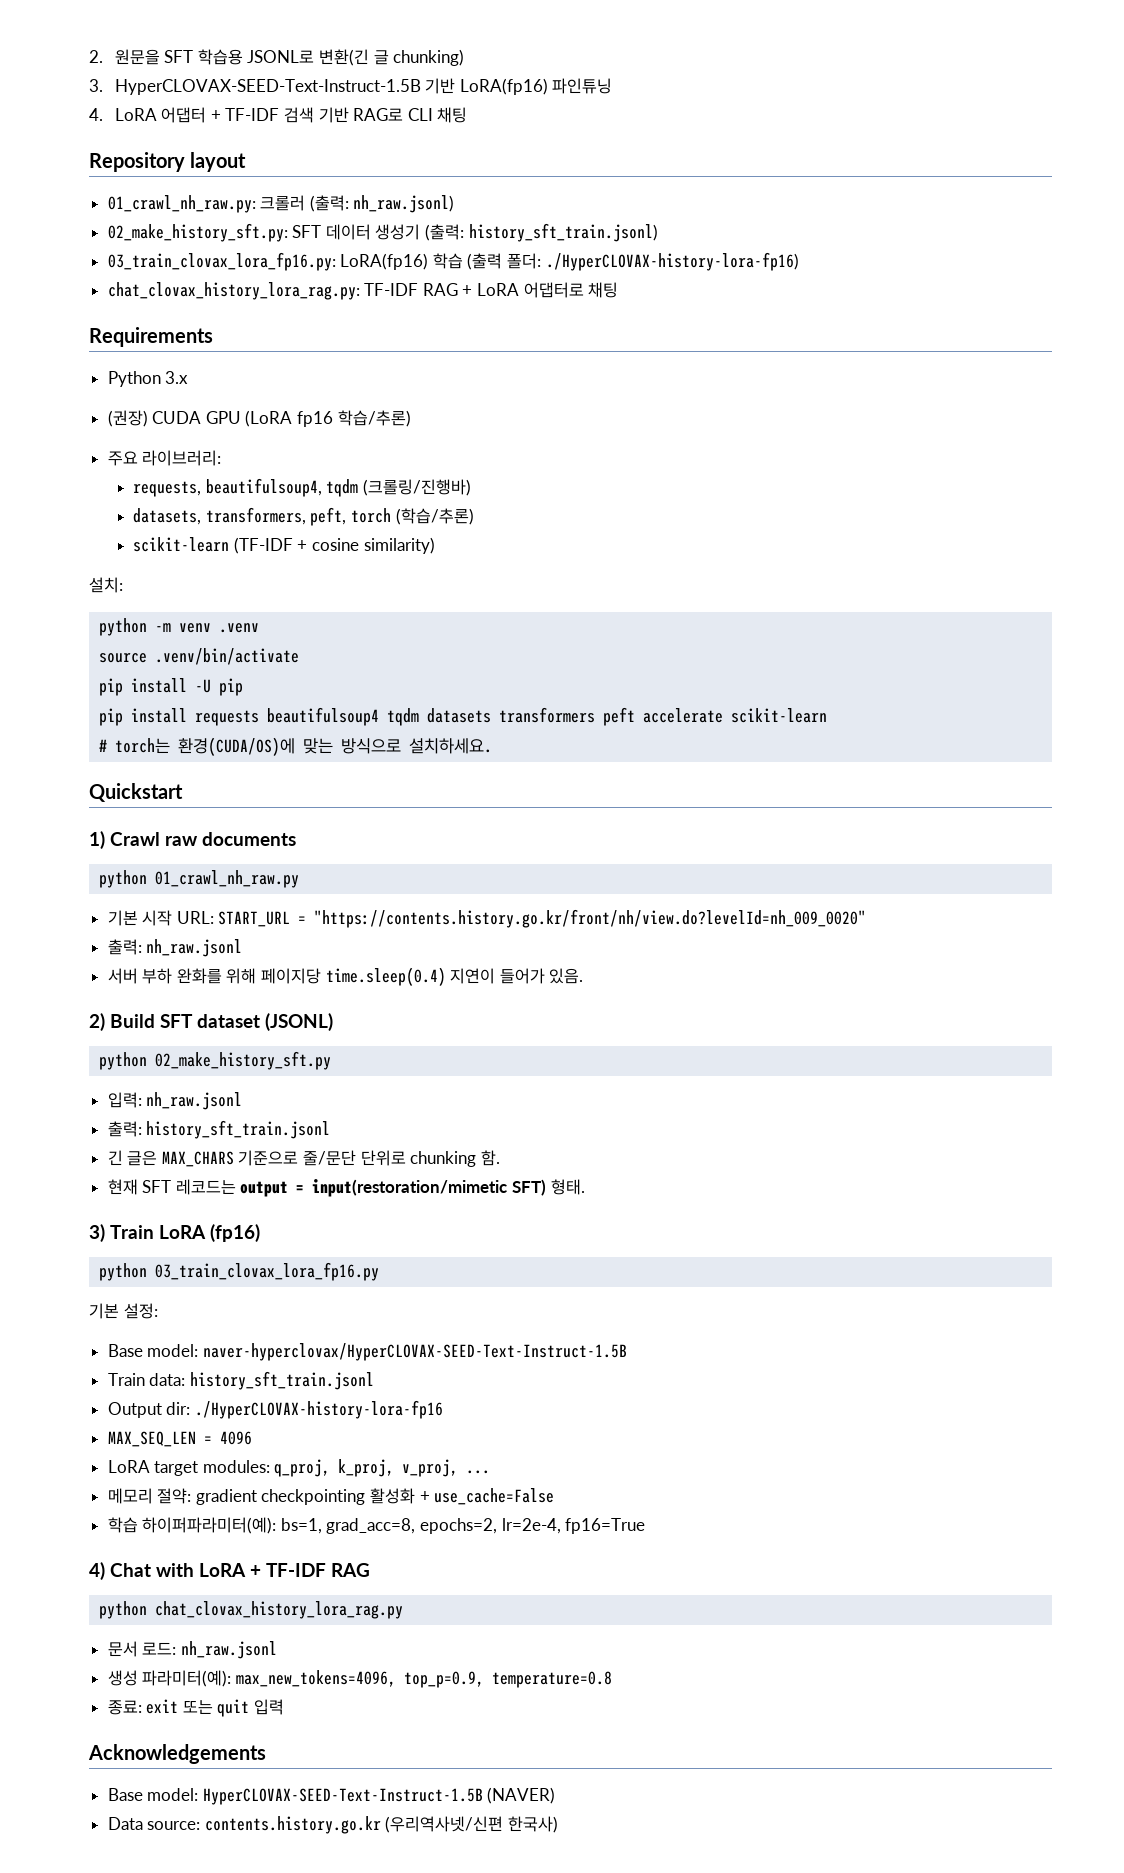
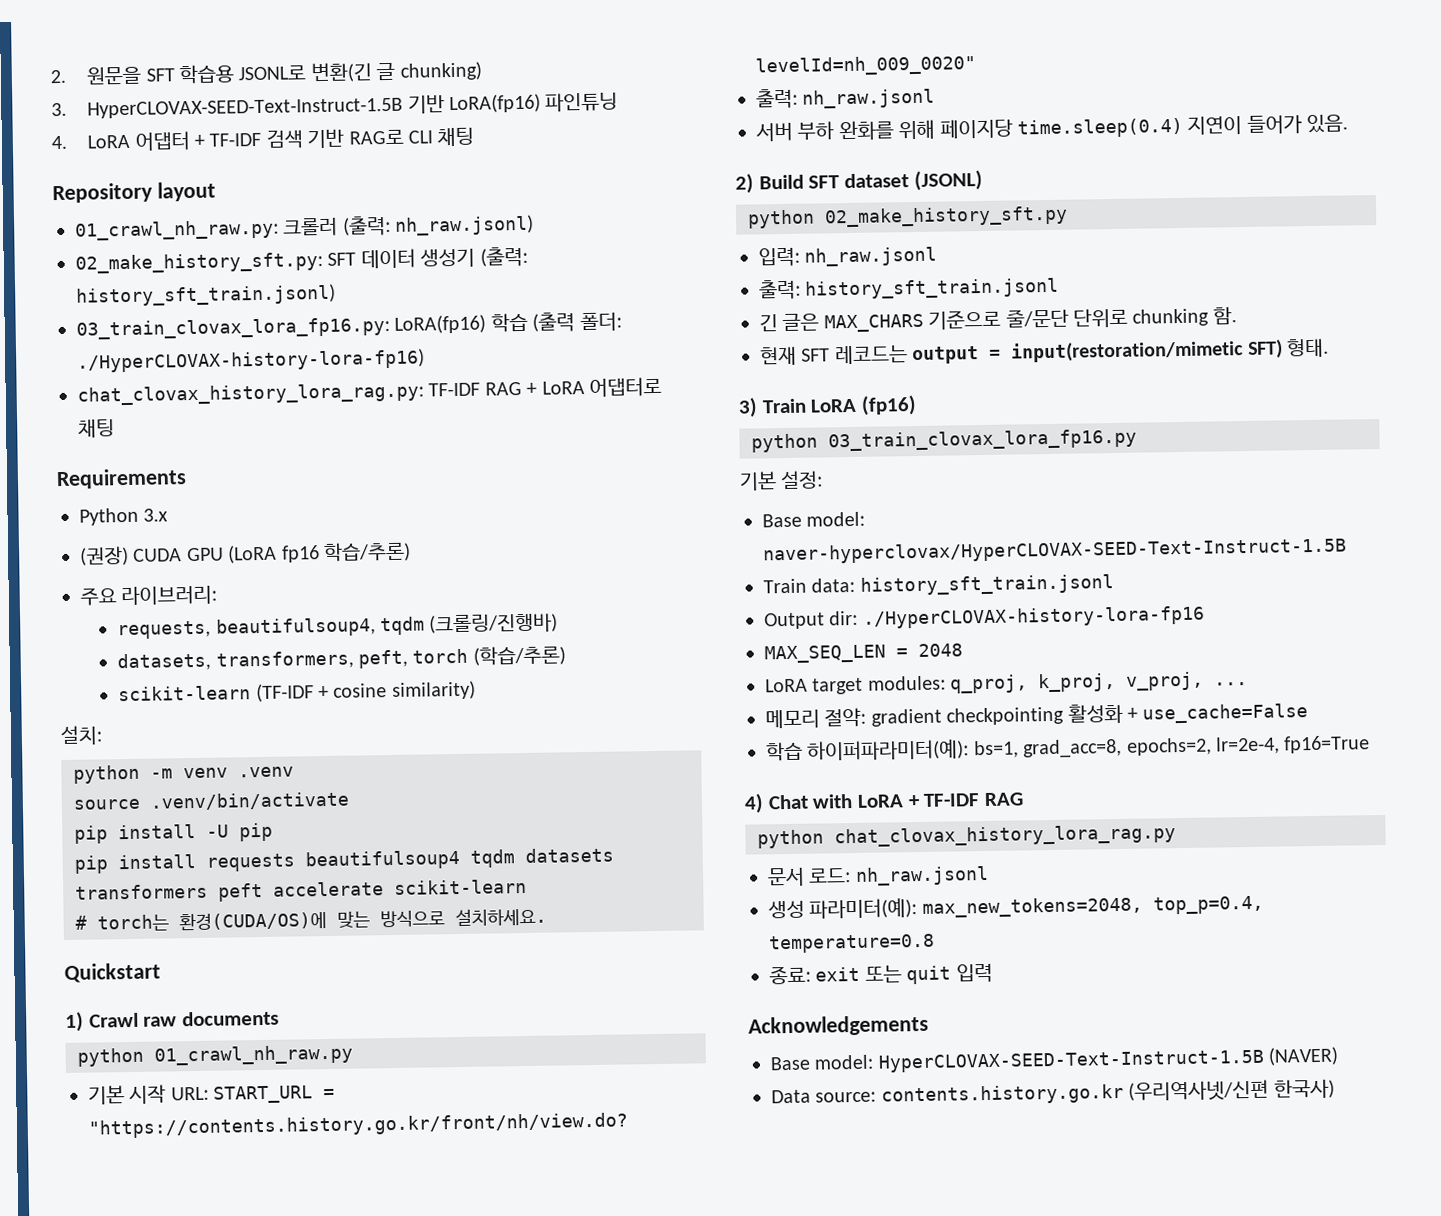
[219,1431,252,1445] 4096 -> [918,643,963,657] 2048
[235,1670,484,1688] max_new_tokens=4096, top_p=0.9, -> [921,895,1264,918] max_new_tokens=2048, top_p=0.4,

